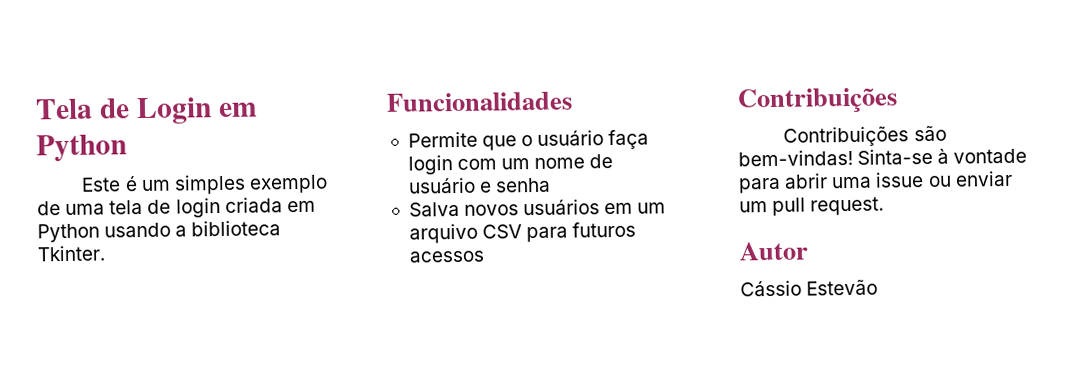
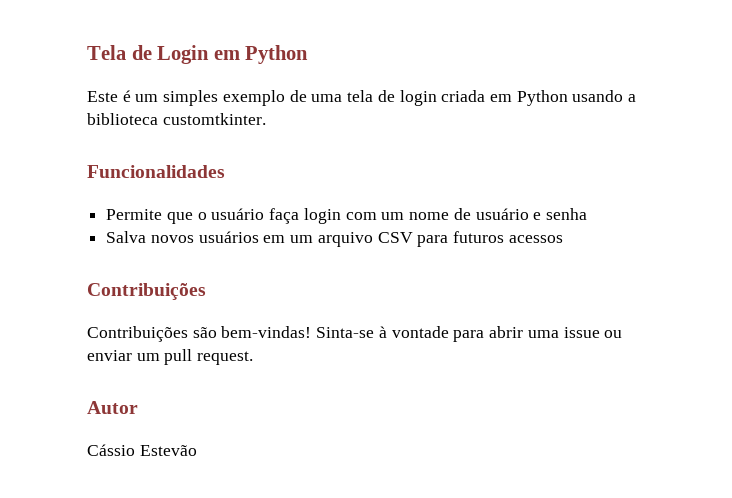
[37,245,105,262] Tkinter. -> [162,113,266,125] customtkinter.

